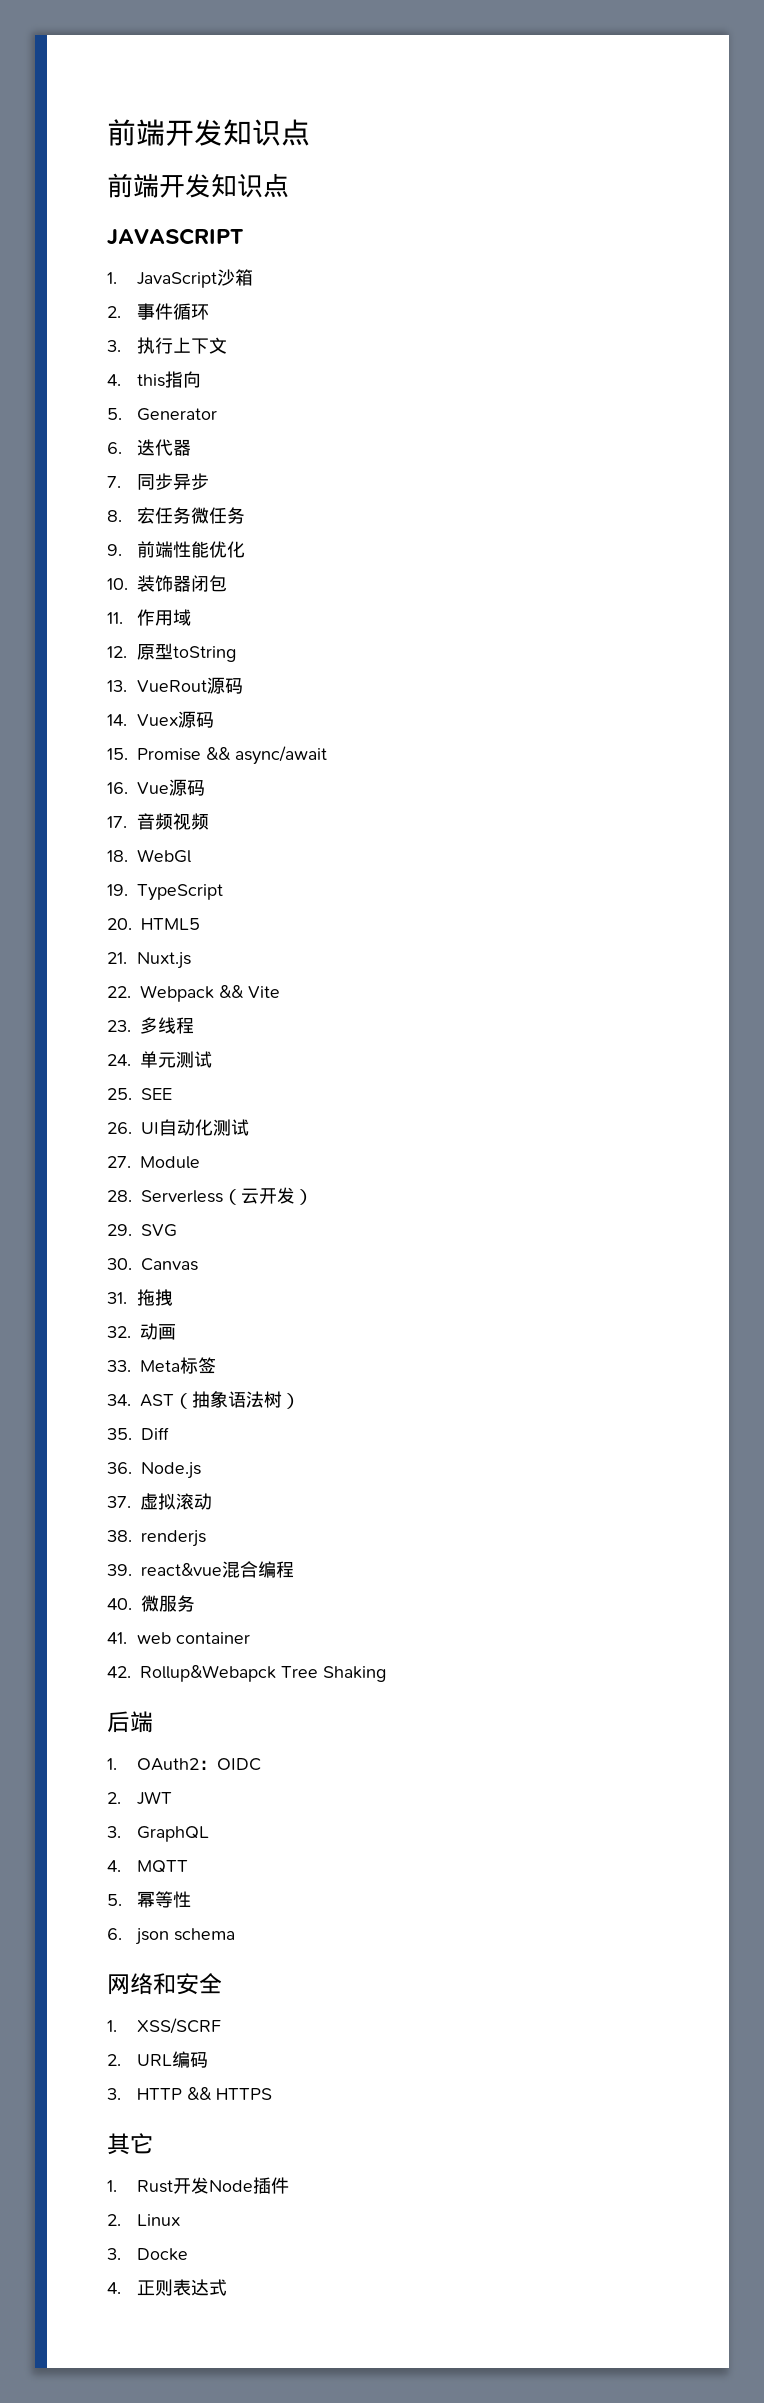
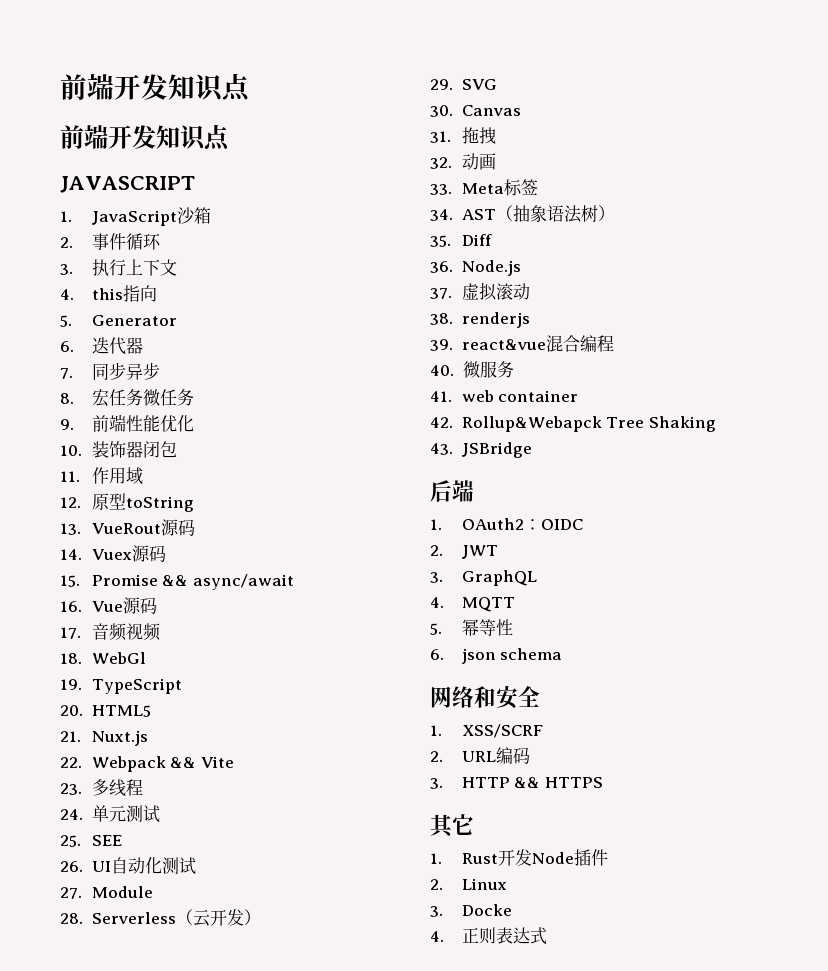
(386, 1674) none -> [430,442,532,458] // 43. JSBridge

